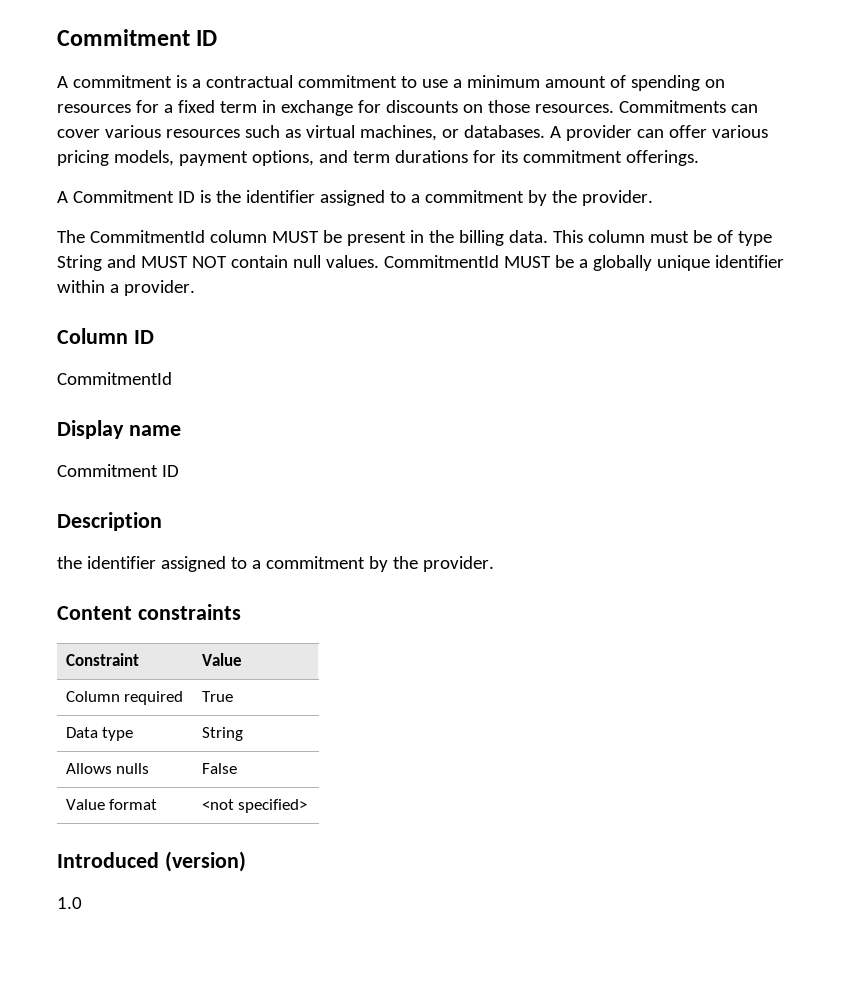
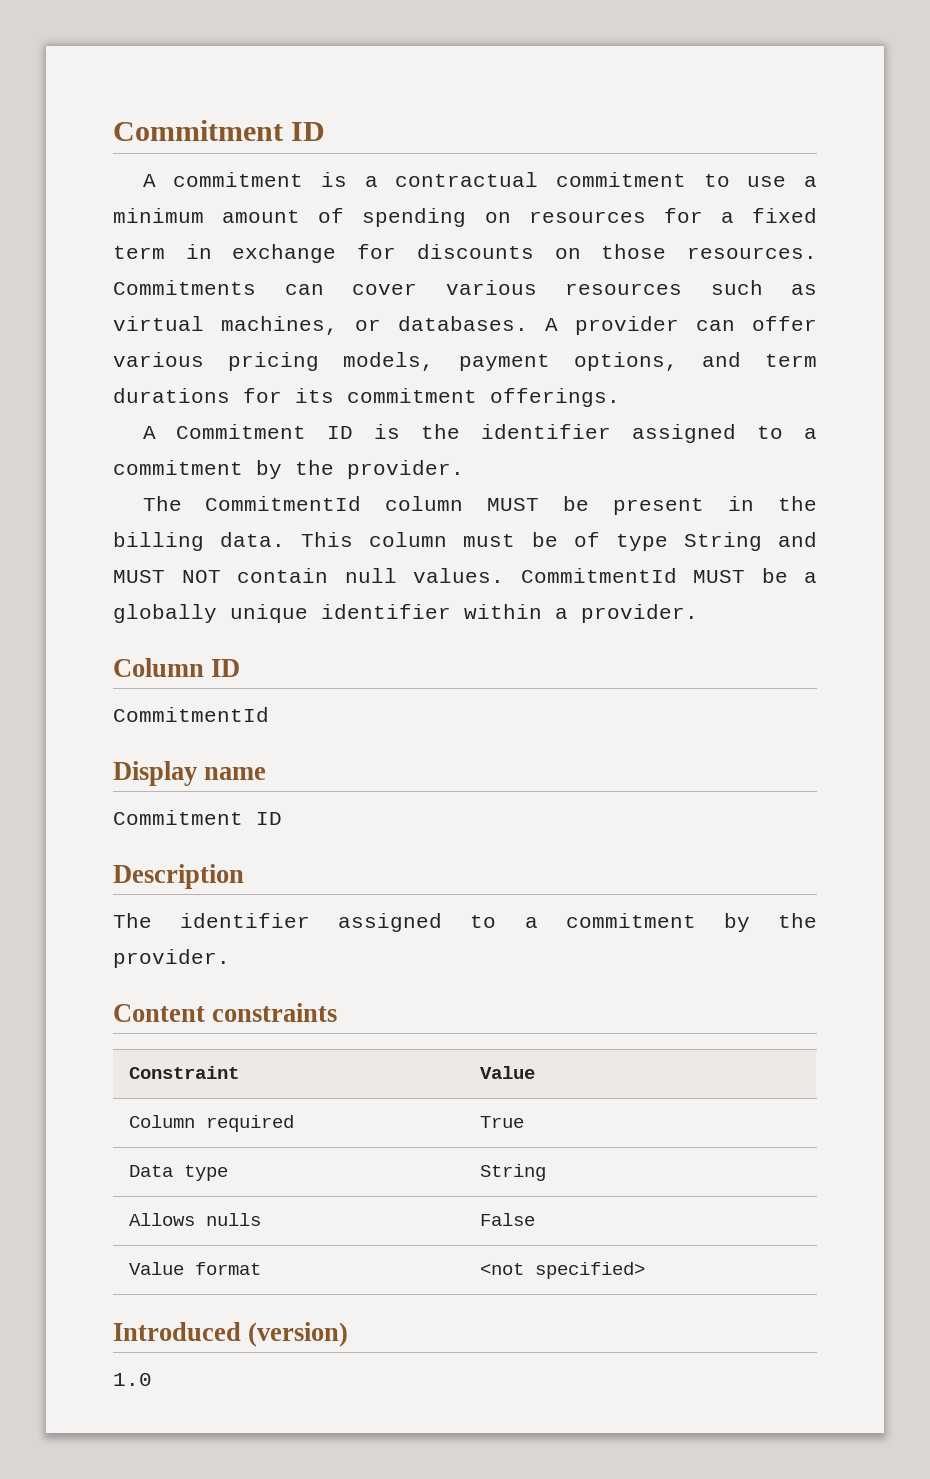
[57,556,82,569] the -> [113,913,152,928] The

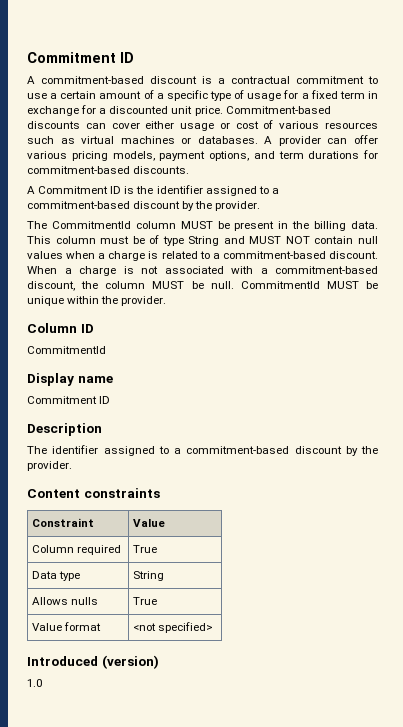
[173,172,304,187] commitment -> [41,76,197,84] commitment-based discount
[113,208,204,223] minimum -> [60,91,97,99] certain
[362,208,646,227] spending on resources -> [156,90,282,101] a specific type of usage
[416,244,817,259] [113,280,417,295] discounts on those resources. Commitments can cover -> [99,106,331,116] [27,120,274,131] a discounted unit price. Commitment-based discounts can cover either usage or cost of
[221,316,338,335] machines, -> [120,136,175,144] machines
[295,388,620,407] its commitment offerings. -> [27,166,190,174] commitment-based discounts.
[113,460,243,475] commitment -> [27,201,181,209] commitment-based discount
[413,568,817,583] [113,604,568,623] values. CommitmentId MUST be a globally unique identifier within a -> [27,251,378,261] [27,266,378,276] [27,281,378,291] [27,296,119,306] values when a charge is related to a commitment-based discount. When a charge is not associated with a commitment-based discount, the column MUST be null. CommitmentId MUST be unique within the
[565,913,696,928] commitment -> [186,446,342,454] commitment-based discount
[480,1213,536,1226] False -> [133,597,158,605] True

